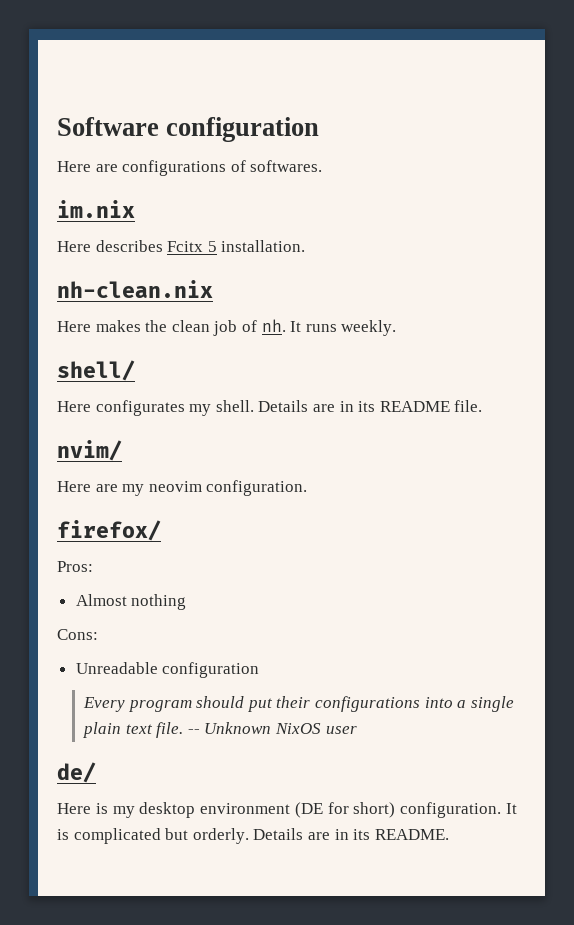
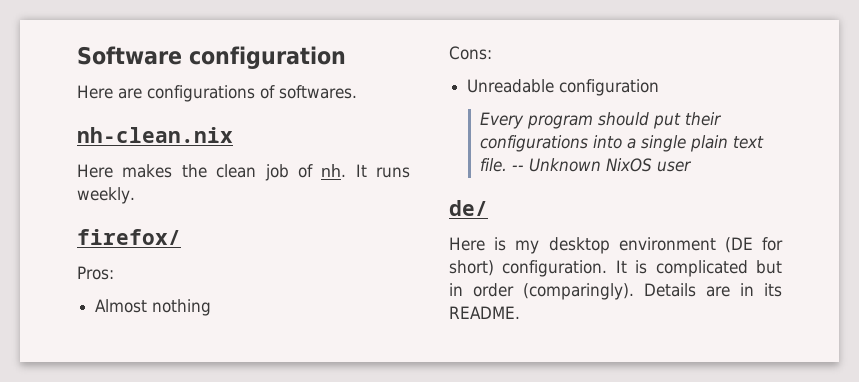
[57,200,135,218] [57,240,306,252] // im.nix // Here describes Fcitx 5 installation. -> (357, 92) none
[57,360,135,381] [57,400,483,416] [57,440,122,461] [57,480,308,496] // shell/ // Here configurates my shell. Details are in its README file. // nvim/ // Here are my neovim configuration. -> (135, 195) none
[192,828,249,844] orderly. -> [449,283,634,300] in order (comparingly).

